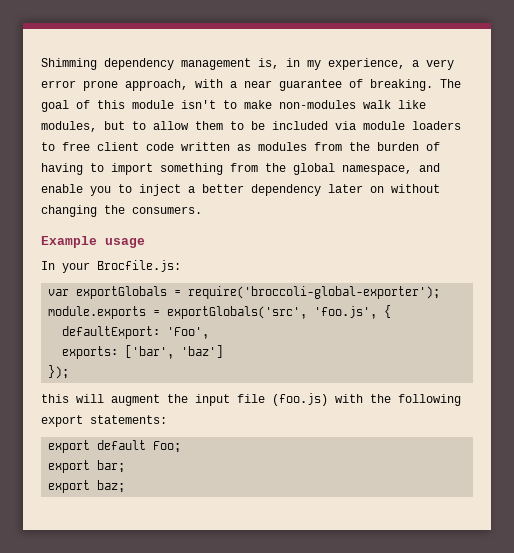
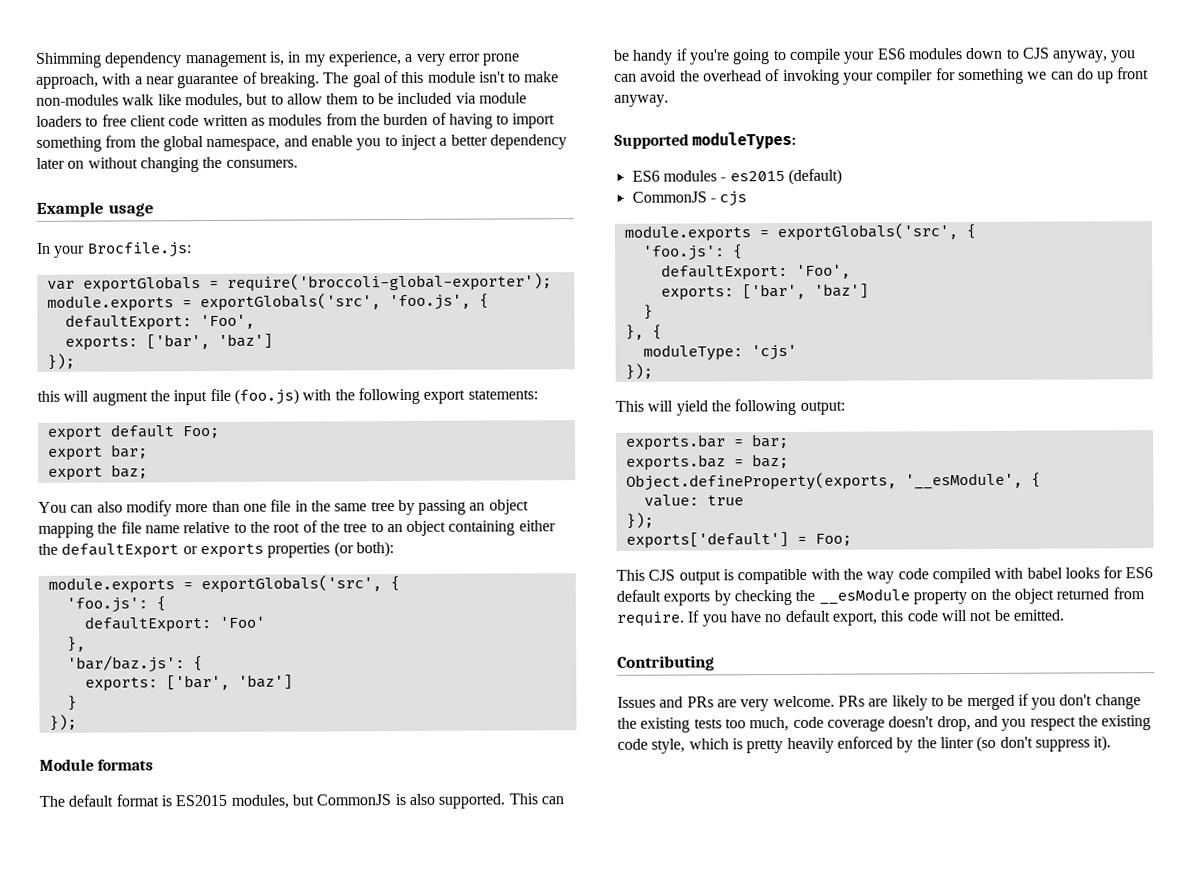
(126, 486) none -> [38,499,529,517] [38,520,556,538] [38,541,394,559] [47,575,400,594] [65,596,166,613] [83,616,265,633] [66,636,86,652] [66,655,203,673] [84,674,293,692] [66,695,77,711] [48,714,77,731] [39,758,154,771] [39,793,564,809] [613,47,1137,65] [614,67,1150,86] [614,94,669,107] [614,131,797,150] [631,168,842,185] [631,191,748,207] [623,223,976,242] [642,244,743,261] [660,263,851,281] [660,283,869,301] [642,304,653,320] [624,324,662,340] [642,344,797,361] [624,363,653,380] [615,398,845,416] [624,433,789,451] [625,453,789,471] [625,472,1041,491] [643,494,744,507] [625,512,654,529] [625,531,852,549] [616,566,1154,585] [616,587,1145,606] [616,609,1064,627] [617,655,715,671] [617,693,1141,712] [617,715,1152,733] [617,735,1112,754] // You can also modify more than one file in the same tree by passing an object mapping the file name relative to the root of the tree to an object containing either the defaultExport or exports properties (or both): // module.exports = exportGlobals('src', { // 'foo.js': { // defaultExport: 'Foo' // }, // 'bar/baz.js': { // exports: ['bar', 'baz'] // } // }); // Module formats // The default format is ES2015 modules, but CommonJS is also supported. This can be handy if you're going to compile your ES6 modules down to CJS anyway, you can avoid the overhead of invoking your compiler for something we can do up front anyway. // Supported moduleTypes: // ES6 modules - es2015 (default) // CommonJS - cjs // module.exports = exportGlobals('src', { // 'foo.js': { // defaultExport: 'Foo', // exports: ['bar', 'baz'] // } // }, { // moduleType: 'cjs' // }); // This will yield the following output: // exports.bar = bar; // exports.baz = baz; // Object.defineProperty(exports, '__esModule', { // value: true // }); // exports['default'] = Foo; // This CJS output is compatible with the way code compiled with babel looks for ES6 default exports by checking the __esModule property on the object returned from require. If you have no default export, this code will not be emitted. // Contributing // Issues and PRs are very welcome. PRs are likely to be merged if you don't change the existing tests too much, code coverage doesn't drop, and you respect the existing code style, which is pretty heavily enforced by the linter (so don't suppress it).

